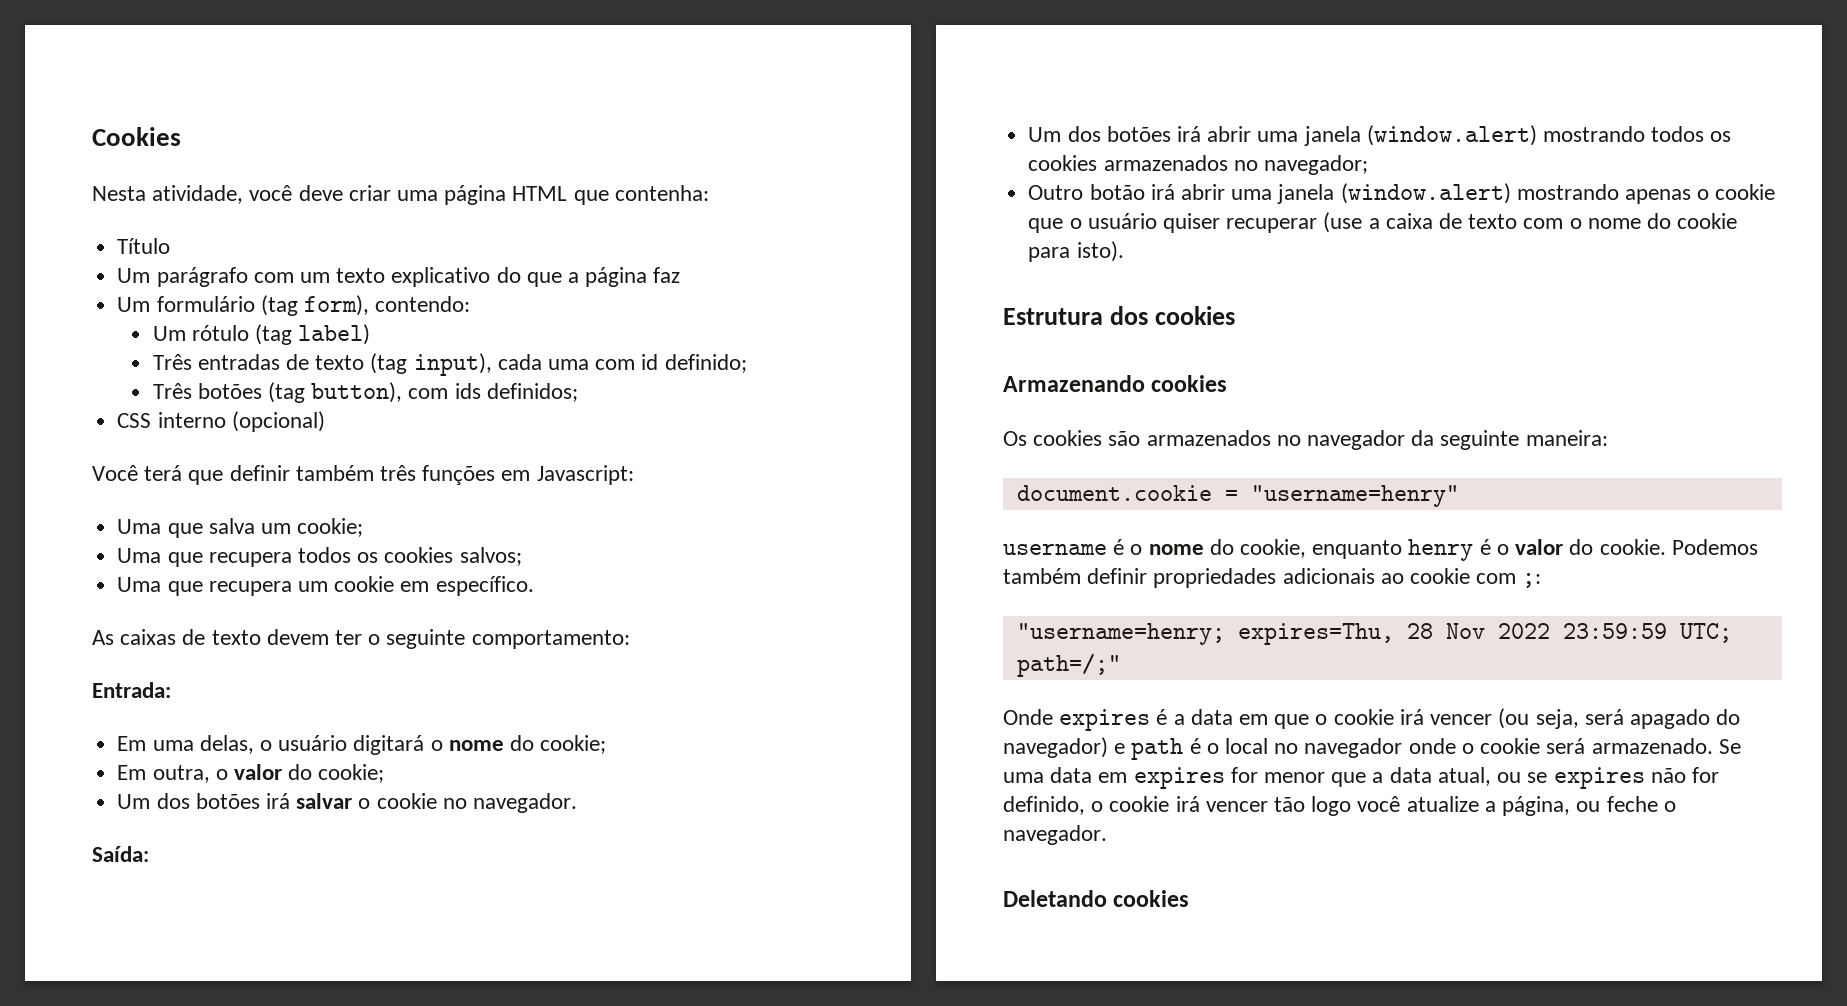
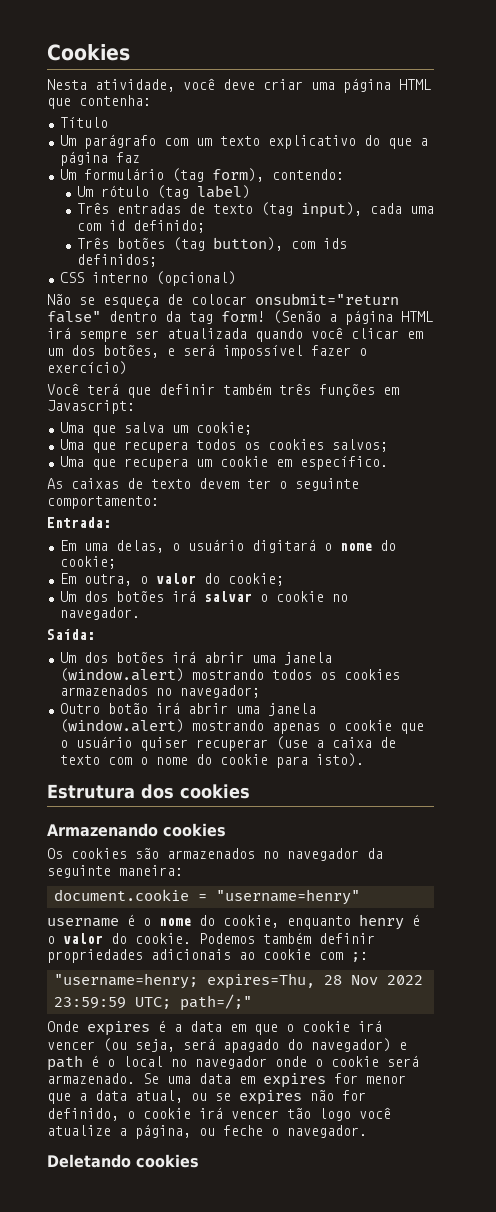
(325, 421) none -> [47,293,399,308] [47,310,433,325] [47,327,423,342] [47,344,367,359] [47,361,127,375] // Não se esqueça de colocar onsubmit="return false" dentro da tag form! (Senão a página HTML irá sempre ser atualizada quando você clicar em um dos botões, e será impossível fazer o exercício)

